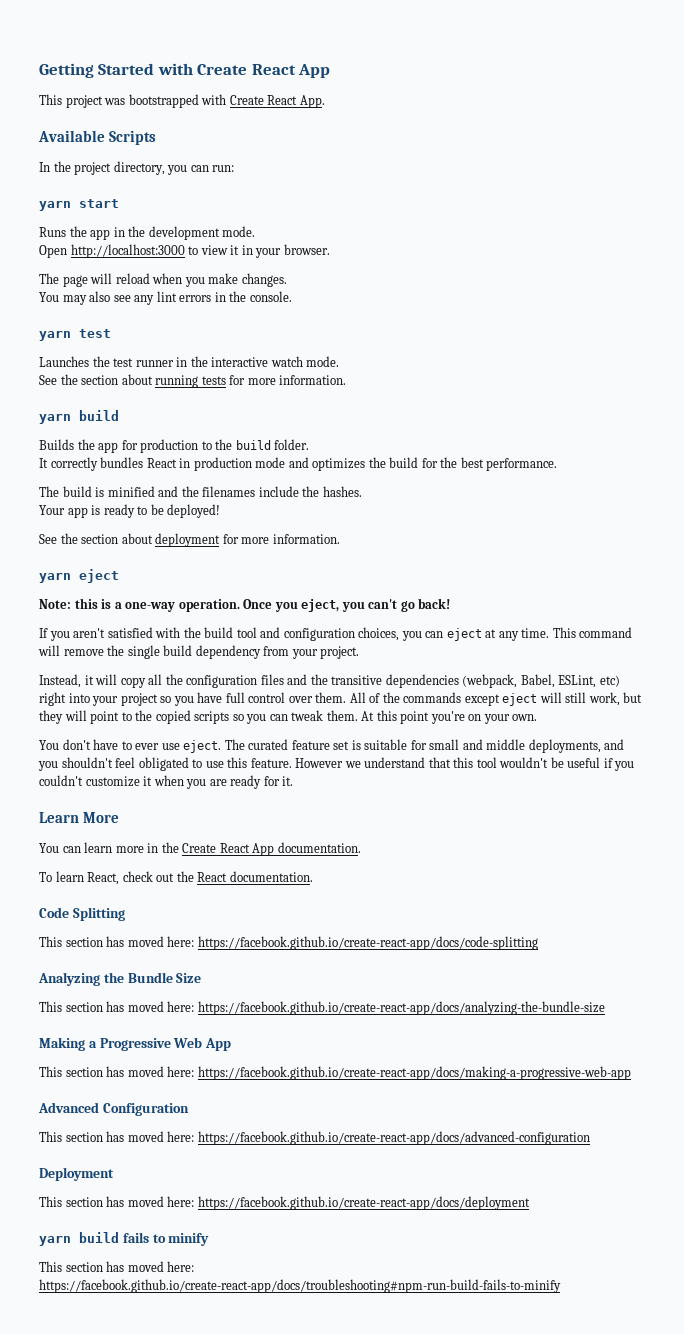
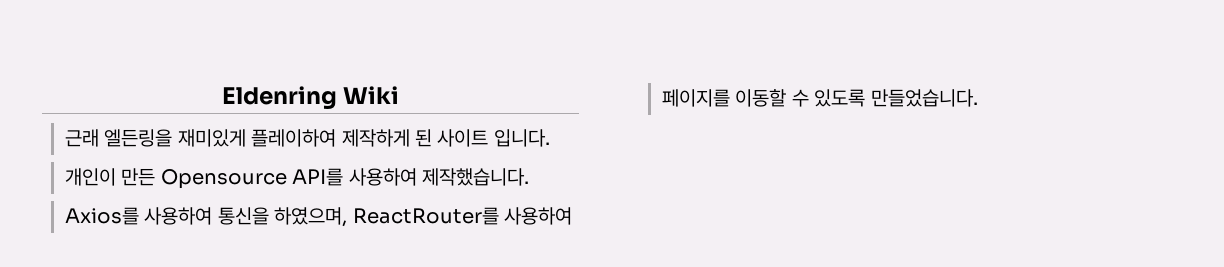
[39,63,331,78] [39,94,325,108] [38,130,157,145] [39,161,235,175] [39,199,119,211] [39,226,256,240] [39,244,330,258] [39,273,287,287] [39,291,292,305] [39,329,111,341] [39,356,340,367] [39,374,347,388] [39,410,119,424] [39,439,310,453] [39,457,558,471] [39,486,362,497] [39,504,221,518] [39,533,340,547] [39,569,119,583] [39,598,451,612] [39,627,633,641] [38,645,360,659] [39,674,620,688] [39,692,643,706] [39,710,538,724] [39,739,625,753] [38,757,635,771] [39,775,294,789] [39,812,120,823] [39,842,361,856] [39,871,313,885] [39,907,125,921] [39,936,538,950] [38,972,202,986] [39,1001,605,1015] [39,1037,232,1051] [39,1066,631,1080] [38,1102,189,1116] [39,1131,590,1145] [39,1167,114,1181] [39,1196,530,1210] [39,1232,210,1246] [39,1261,195,1272] [39,1279,561,1293] Getting Started with Create React App // This project was bootstrapped with Create React App. // Available Scripts // In the project directory, you can run: // yarn start // Runs the app in the development mode. // Open http://localhost:3000 to view it in your browser. // The page will reload when you make changes. // You may also see any lint errors in the console. // yarn test // Launches the test runner in the interactive watch mode. // See the section about running tests for more information. // yarn build // Builds the app for production to the build folder. // It correctly bundles React in production mode and optimizes the build for the best performance. // The build is minified and the filenames include the hashes. // Your app is ready to be deployed! // See the section about deployment for more information. // yarn eject // Note: this is a one-way operation. Once you eject, you can't go back! // If you aren't satisfied with the build tool and configuration choices, you can eject at any time. This command will remove the single build dependency from your project. // Instead, it will copy all the configuration files and the transitive dependencies (webpack, Babel, ESLint, etc) right into your project so you have full control over them. All of the commands except eject will still work, but they will point to the copied scripts so you can tweak them. At this point you're on your own. // You don't have to ever use eject. The curated feature set is suitable for small and middle deployments, and you shouldn't feel obligated to use this feature. However we understand that this tool wouldn't be useful if you couldn't customize it when you are ready for it. // Learn More // You can learn more in the Create React App documentation. // To learn React, check out the React documentation. // Code Splitting // This section has moved here: https://facebook.github.io/create-react-app/docs/code-splitting // Analyzing the Bundle Size // This section has moved here: https://facebook.github.io/create-react-app/docs/analyzing-the-bundle-size // Making a Progressive Web App // This section has moved here: https://facebook.github.io/create-react-app/docs/making-a-progressive-web-app // Advanced Configuration // This section has moved here: https://facebook.github.io/create-react-app/docs/advanced-configuration // Deployment // This section has moved here: https://facebook.github.io/create-react-app/docs/deployment // yarn build fails to minify // This section has moved here: https://facebook.github.io/create-react-app/docs/troubleshooting#npm-run-build-fails-to-minify -> [221,86,400,110] [64,129,550,147] [64,168,529,189] [64,207,572,227] [661,89,978,107] Eldenring Wiki // 근래 엘든링을 재미있게 플레이하여 제작하게 된 사이트 입니다. // 개인이 만든 Opensource API를 사용하여 제작했습니다. // Axios를 사용하여 통신을 하였으며, ReactRouter를 사용하여 페이지를 이동할 수 있도록 만들었습니다.

